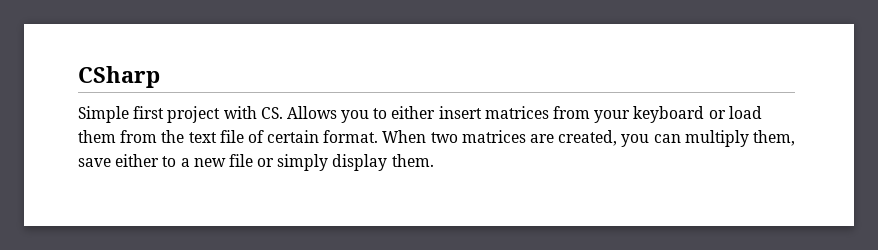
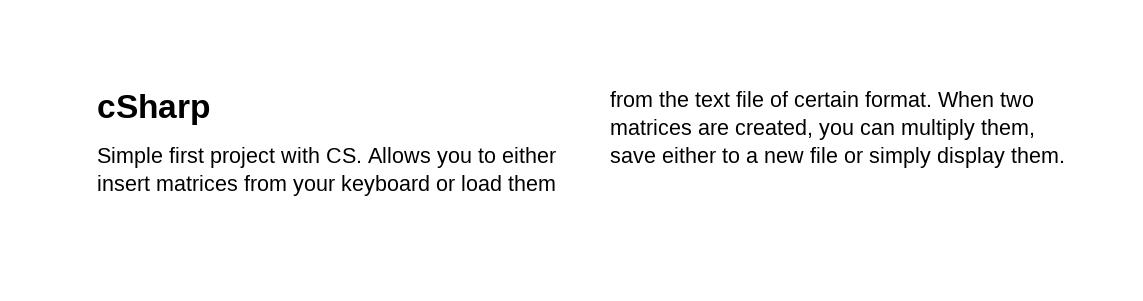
[78,66,160,88] CSharp -> [97,94,210,125] cSharp

